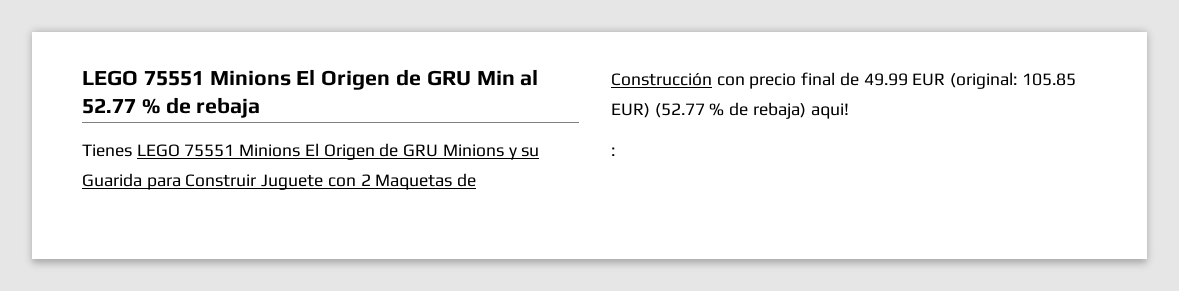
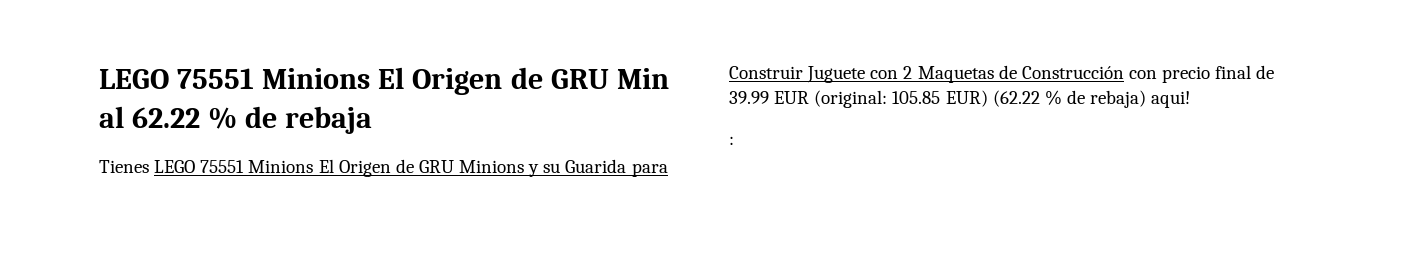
[82,98,136,114] 52.77 -> [132,107,201,128] 62.22
[863,73,908,86] 49.99 -> [729,91,769,104] 39.99
[654,103,705,118] (52.77 -> [992,90,1040,107] (62.22

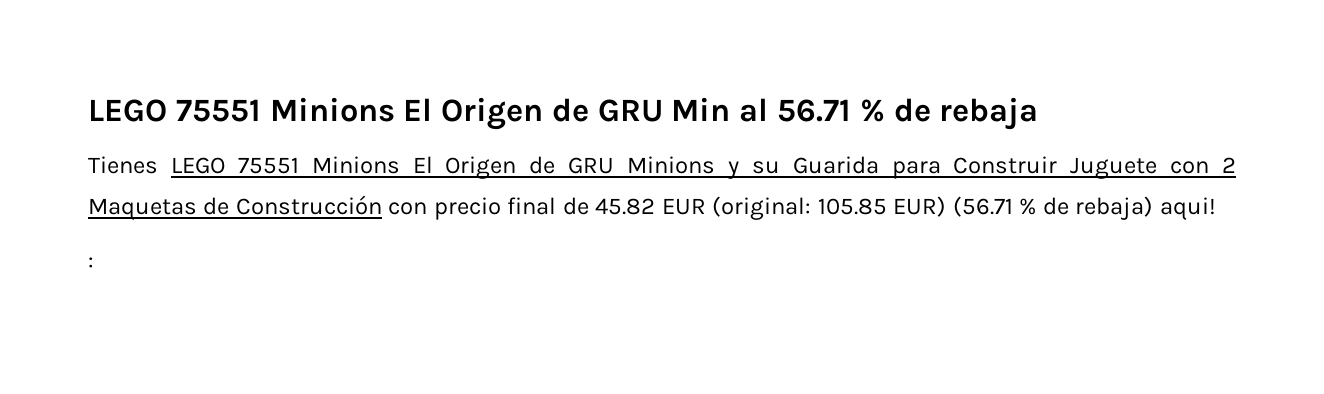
[132,107,201,128] 62.22 -> [776,99,851,122] 56.71
[729,91,769,104] 39.99 -> [595,198,656,215] 45.82
[992,90,1040,107] (62.22 -> [952,196,1013,217] (56.71

